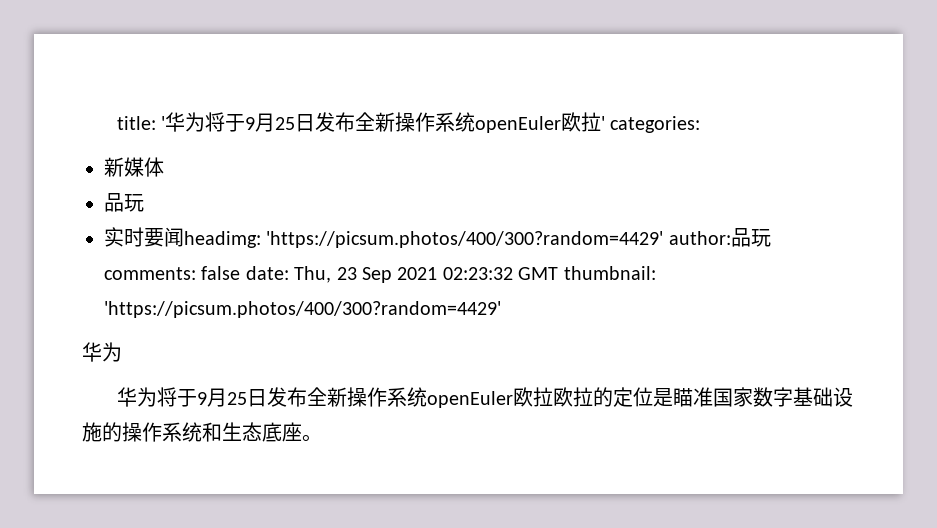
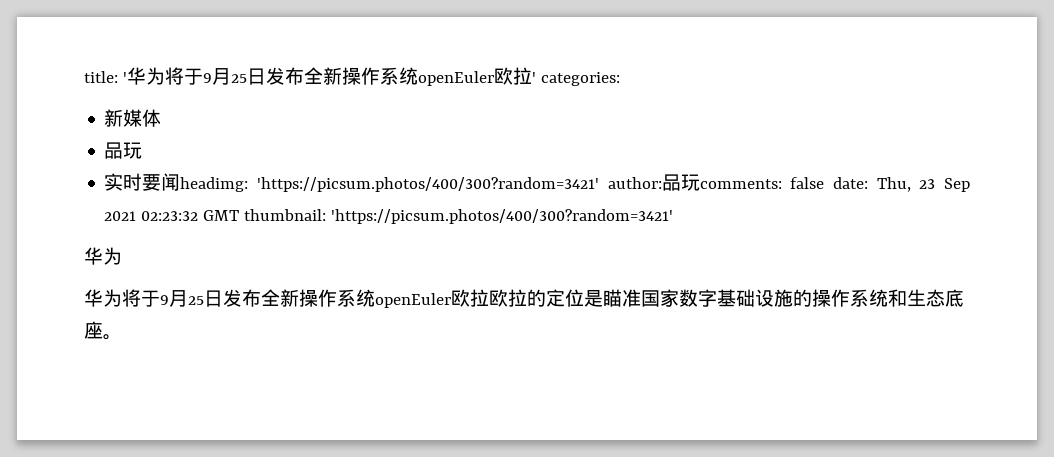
[266,231,664,248] 'https://picsum.photos/400/300?random=4429' -> [257,177,600,192] 'https://picsum.photos/400/300?random=3421'
[104,301,501,318] 'https://picsum.photos/400/300?random=4429' -> [331,209,674,224] 'https://picsum.photos/400/300?random=3421'

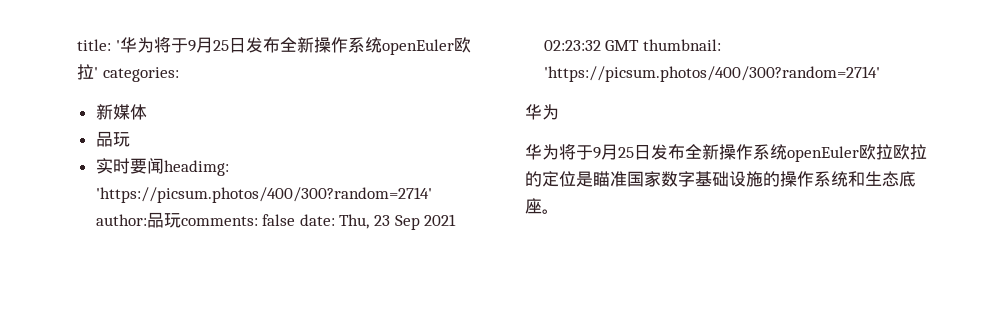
[257,177,600,192] 'https://picsum.photos/400/300?random=3421' -> [95,187,432,203] 'https://picsum.photos/400/300?random=2714'
[331,209,674,224] 'https://picsum.photos/400/300?random=3421' -> [543,66,880,82] 'https://picsum.photos/400/300?random=2714'

